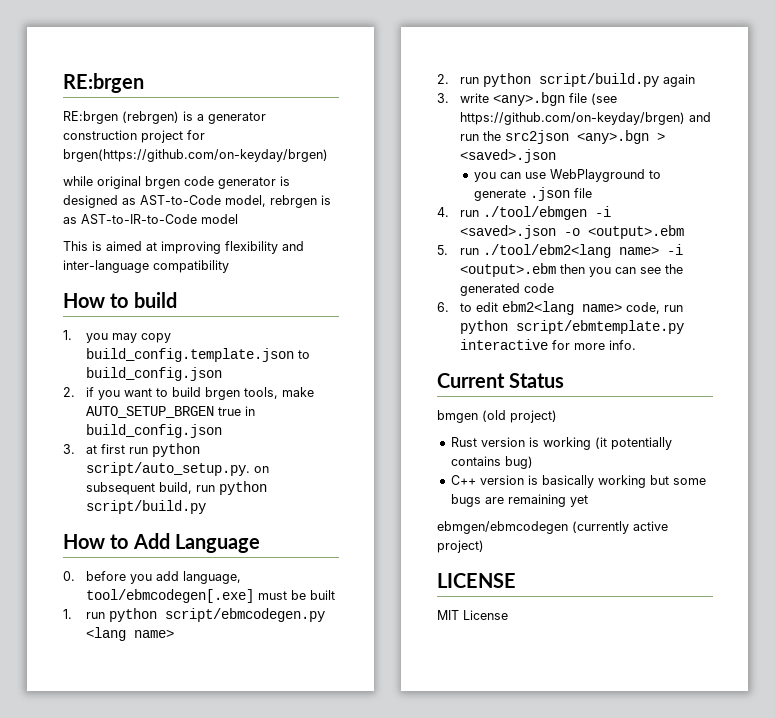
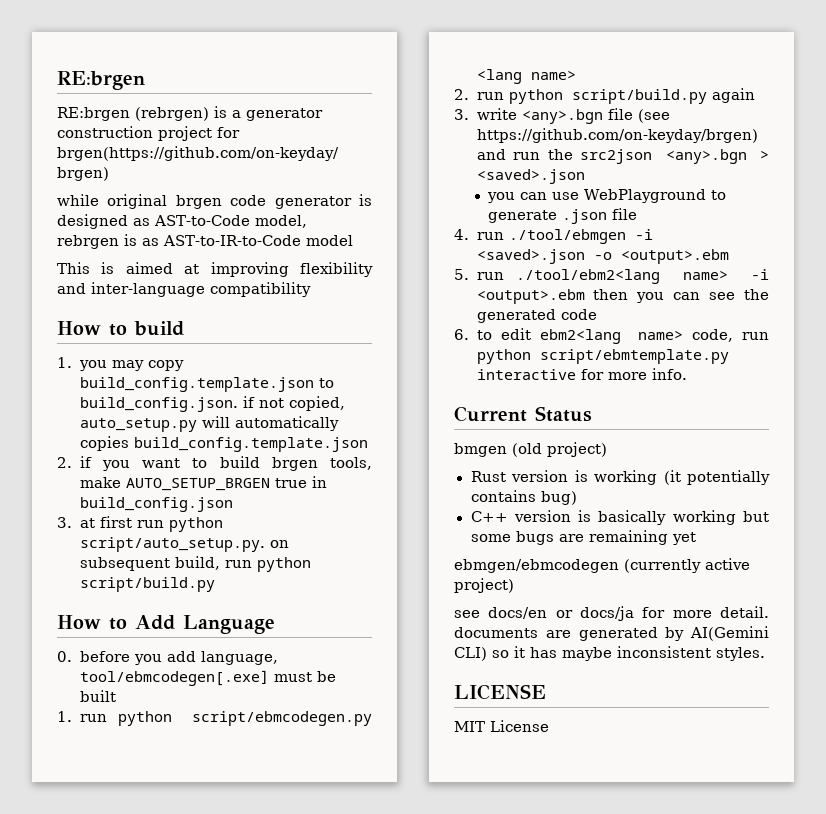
[86,367,223,381] build_config.json -> [79,396,345,412] [79,416,339,432] [79,436,368,452] build_config.json. if not copied, auto_setup.py will automatically copies build_config.template.json
(484, 546) none -> [454,606,769,621] [454,626,769,641] [454,646,765,661] // see docs/en or docs/ja for more detail. documents are generated by AI(Gemini CLI) so it has maybe inconsistent styles.

